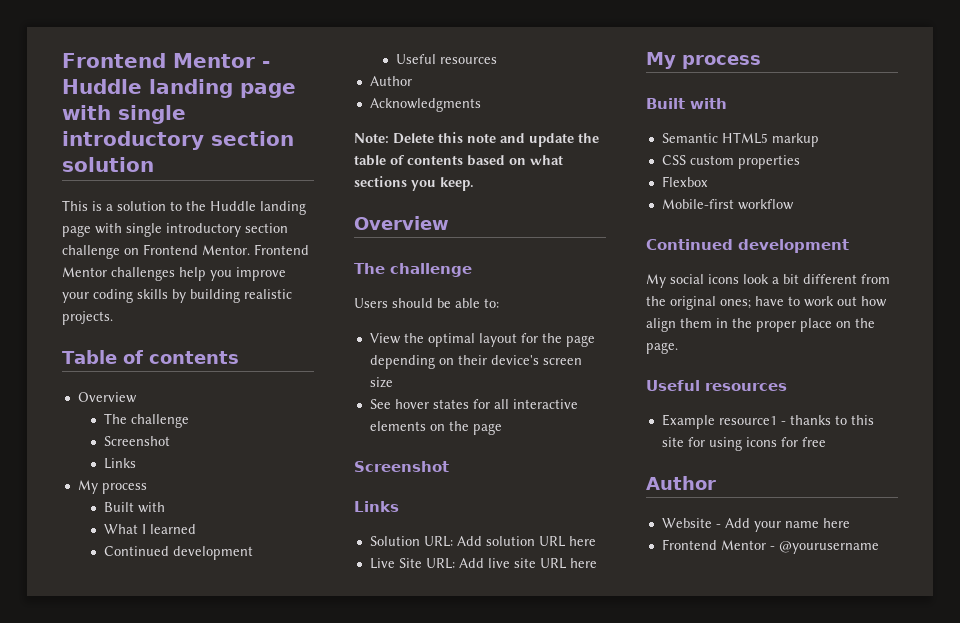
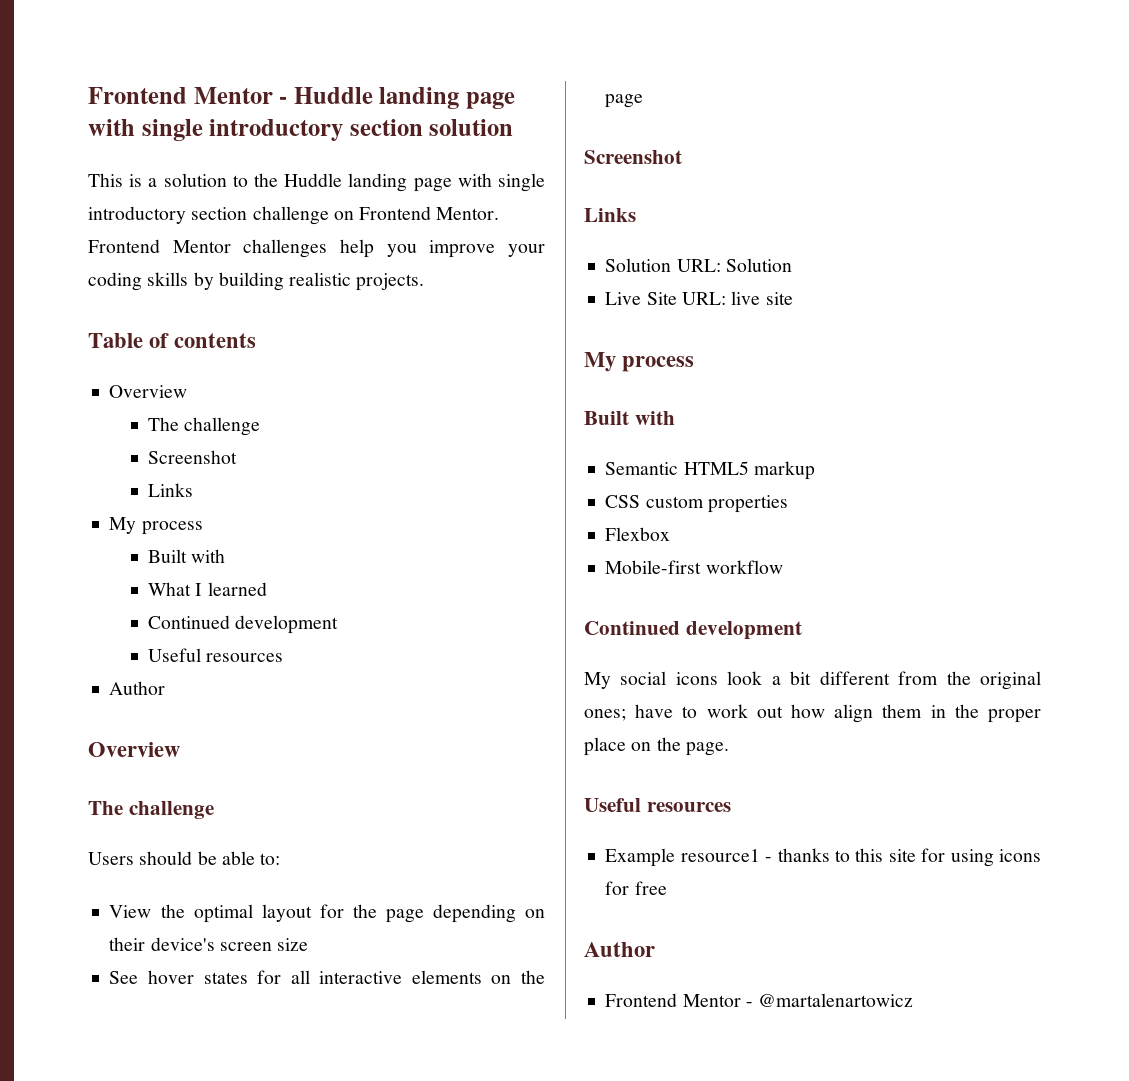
[369,98,481,112] [354,132,599,147] [354,155,563,166] [354,176,474,191] // Acknowledgments // Note: Delete this note and update the table of contents based on what sections you keep. -> (166, 688) none
[456,536,596,547] Add solution URL here -> [725,258,792,272] Solution
[458,558,484,568] Add -> (726, 298) none
[539,558,597,569] URL here -> (793, 298) none
[661,518,850,532] [661,539,879,554] // Website - Add your name here // Frontend Mentor - @yourusername -> [605,993,914,1007] // Frontend Mentor - @martalenartowicz

